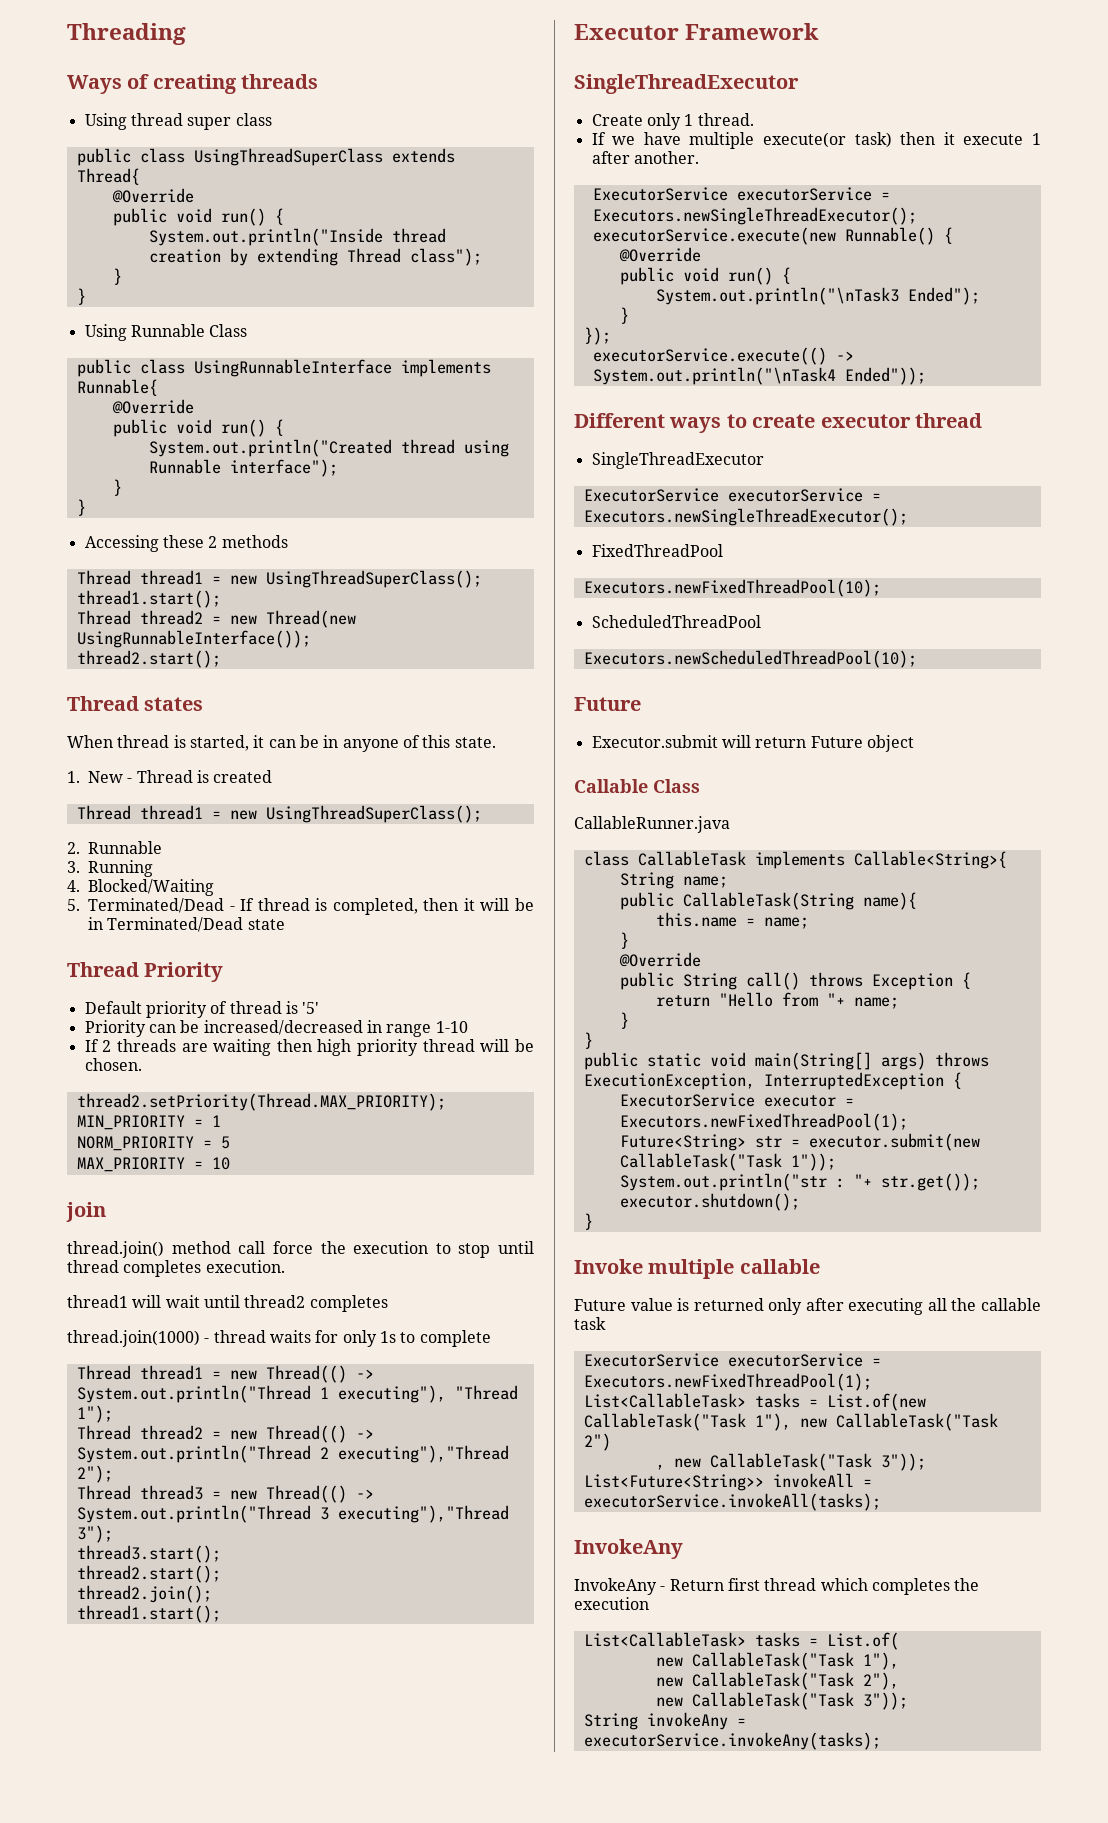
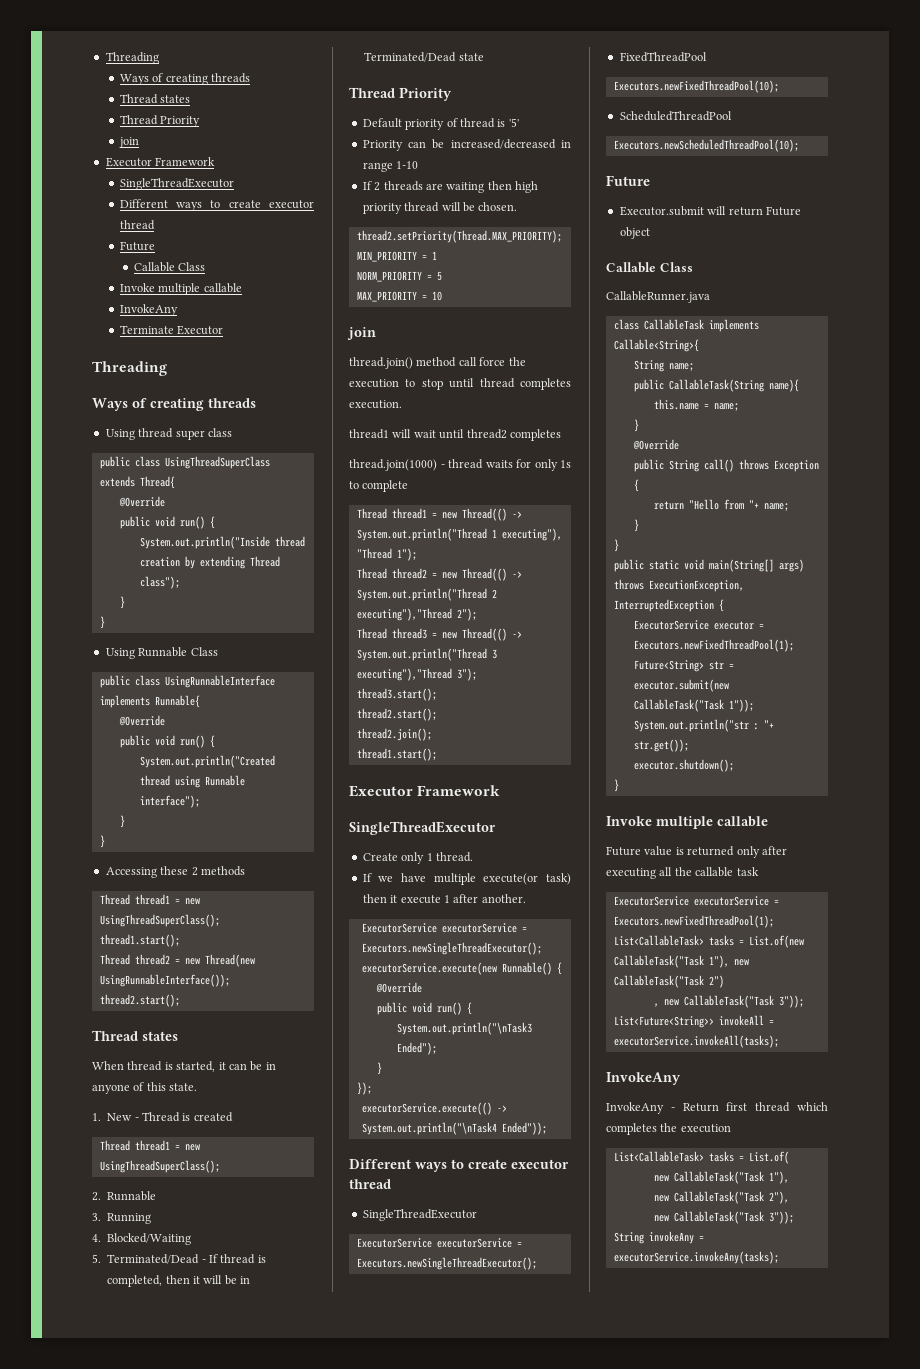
[67,23,186,45] [67,74,319,94] Threading // Ways of creating threads -> [105,52,159,64] [119,73,250,85] [119,94,191,104] [119,115,201,127] [118,137,139,148] [105,157,216,167] [119,178,234,190] [119,199,314,211] [119,220,155,230] [119,241,155,251] [133,262,206,272] [119,283,242,295] [119,304,178,316] [119,325,224,335] [92,361,167,376] [92,398,256,411] Threading // Ways of creating threads // Thread states // Thread Priority // join // Executor Framework // SingleThreadExecutor // Different ways to create executor thread // Future // Callable Class // Invoke multiple callable // InvokeAny // Terminate Executor // Threading // Ways of creating threads

